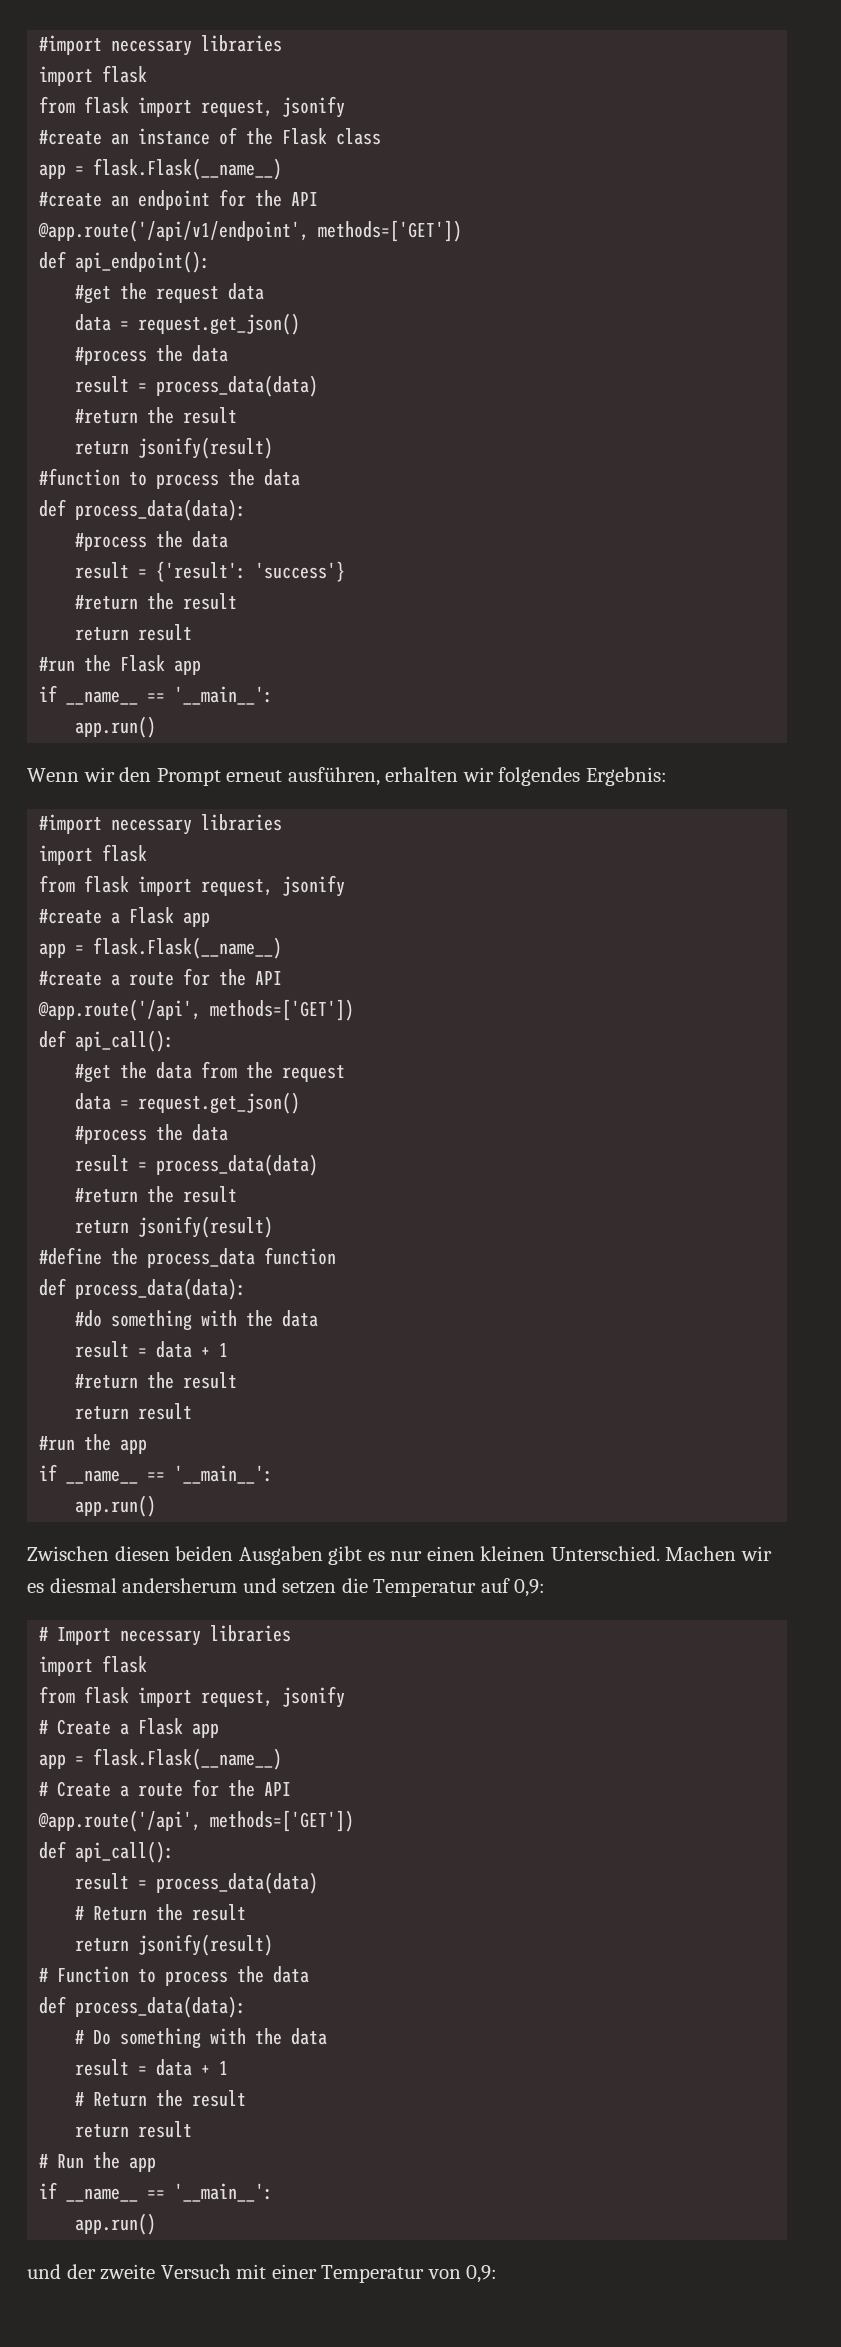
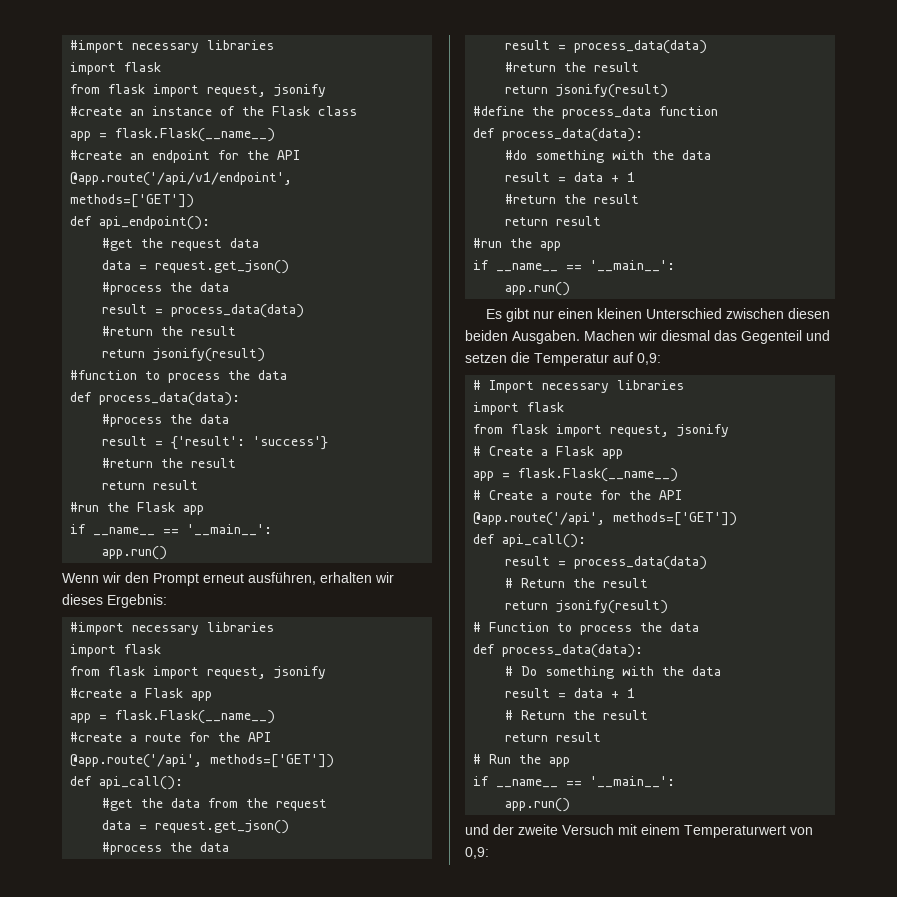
[498,767,581,786] folgendes -> [62,594,103,605] dieses
[27,1546,772,1565] [27,1578,238,1593] Zwischen diesen beiden Ausgaben gibt es nur einen kleinen Unterschied. Machen wir es diesmal andersherum -> [485,308,830,322] [465,330,802,344] Es gibt nur einen kleinen Unterschied zwischen diesen beiden Ausgaben. Machen wir diesmal das Gegenteil
[271,2264,425,2283] einer Temperatur -> [641,824,786,838] einem Temperaturwert

